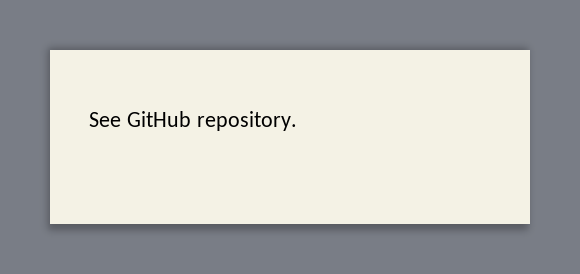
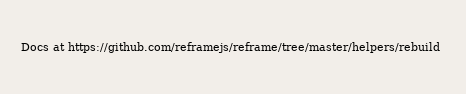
[89,111,297,131] See GitHub repository. -> [21,42,440,53] Docs at https://github.com/reframejs/reframe/tree/master/helpers/rebuild

